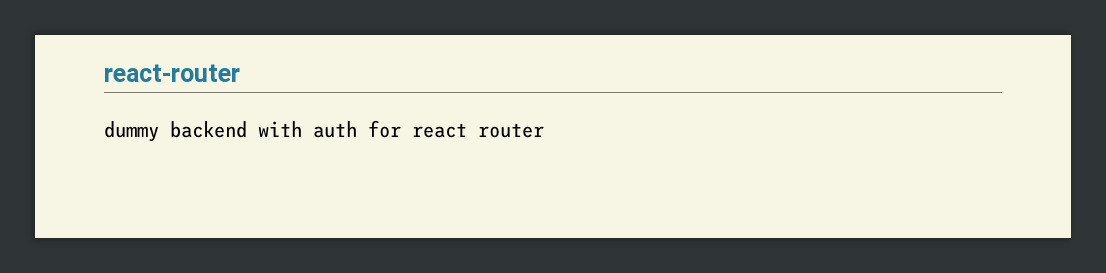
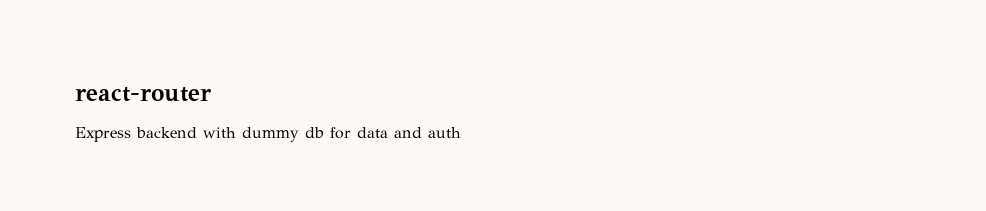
[104,121,159,142] dummy -> [75,127,131,142] Express
[313,120,544,138] auth for react router -> [242,127,461,142] dummy db for data and auth

